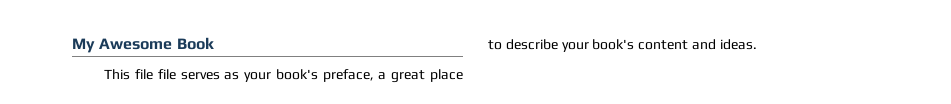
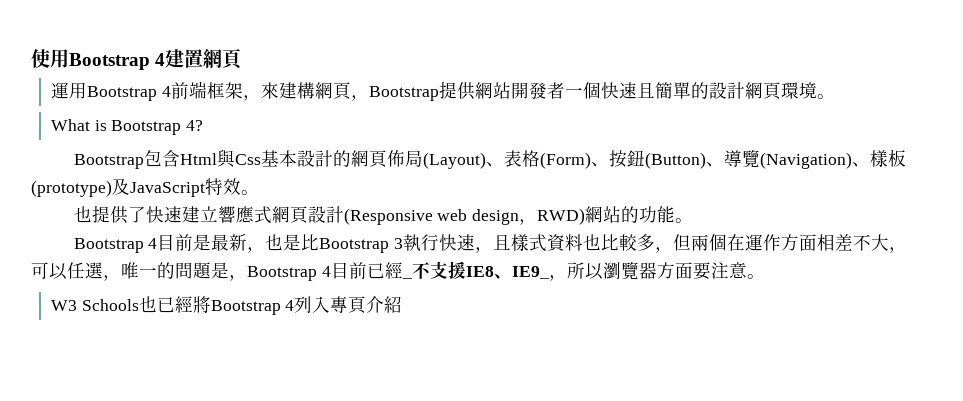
[72,37,214,53] [104,69,464,83] [488,39,757,52] My Awesome Book // This file file serves as your book's preface, a great place to describe your book's content and ideas. -> [31,49,245,70] [50,81,835,101] [50,119,204,135] [73,149,906,169] [31,178,259,197] [73,205,694,225] [73,234,908,253] [31,261,765,281] [50,296,403,315] 使用Bootstrap 4建置網頁 // 運用Bootstrap 4前端框架，來建構網頁，Bootstrap提供網站開發者一個快速且簡單的設計網頁環境。 // What is Bootstrap 4? // Bootstrap包含Html與Css基本設計的網頁佈局(Layout)、表格(Form)、按鈕(Button)、導覽(Navigation)、樣板(prototype)及JavaScript特效。 // 也提供了快速建立響應式網頁設計(Responsive web design，RWD)網站的功能。 // Bootstrap 4目前是最新，也是比Bootstrap 3執行快速，且樣式資料也比較多，但兩個在運作方面相差不大，可以任選，唯一的問題是，Bootstrap 4目前已經_不支援IE8、IE9_，所以瀏覽器方面要注意。 // W3 Schools也已經將Bootstrap 4列入專頁介紹

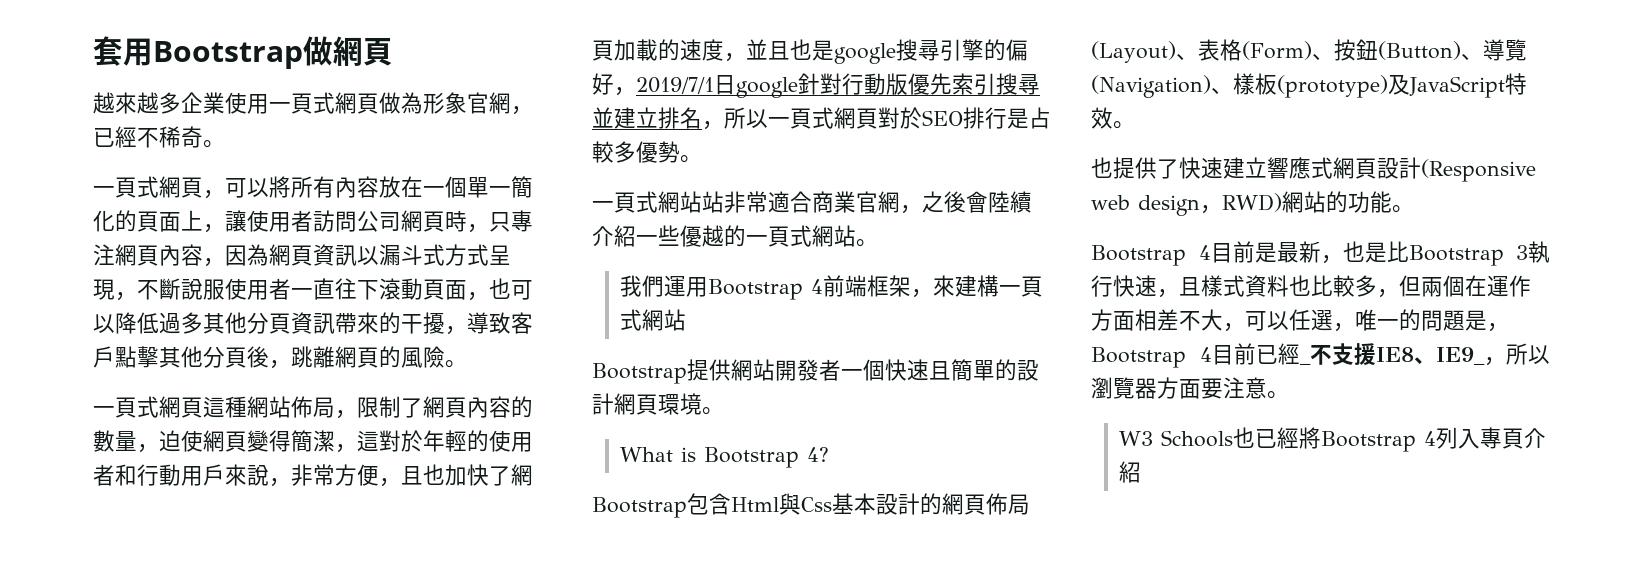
[31,49,245,70] 使用Bootstrap 4建置網頁 // -> [93,36,393,69] [93,92,533,115] [93,126,225,148] [93,176,533,199] [93,210,533,233] [93,244,511,267] [93,278,533,301] [93,312,533,335] [93,346,467,369] [93,396,533,419] [93,430,533,453] [93,464,533,487] [592,39,1028,64] [592,73,1040,98] [592,107,1051,130] [592,141,702,163] [592,191,1032,214] [592,225,878,247] [620,275,665,297] 套用Bootstrap做網頁 // 越來越多企業使用一頁式網頁做為形象官網，已經不稀奇。 // 一頁式網頁，可以將所有內容放在一個單一簡化的頁面上，讓使用者訪問公司網頁時，只專注網頁內容，因為網頁資訊以漏斗式方式呈現，不斷說服使用者一直往下滾動頁面，也可以降低過多其他分頁資訊帶來的干擾，導致客戶點擊其他分頁後，跳離網頁的風險。 // 一頁式網頁這種網站佈局，限制了網頁內容的數量，迫使網頁變得簡潔，這對於年輕的使用者和行動用戶來說，非常方便，且也加快了網頁加載的速度，並且也是google搜尋引擎的偏好，2019/7/1日google針對行動版優先索引搜尋並建立排名，所以一頁式網頁對於SEO排行是占較多優勢。 // 一頁式網站站非常適合商業官網，之後會陸續介紹一些優越的一頁式網站。 // 我們
[314,82,369,101] 網頁， -> [999,276,1044,297] [620,309,687,331] 一頁式網站 //

